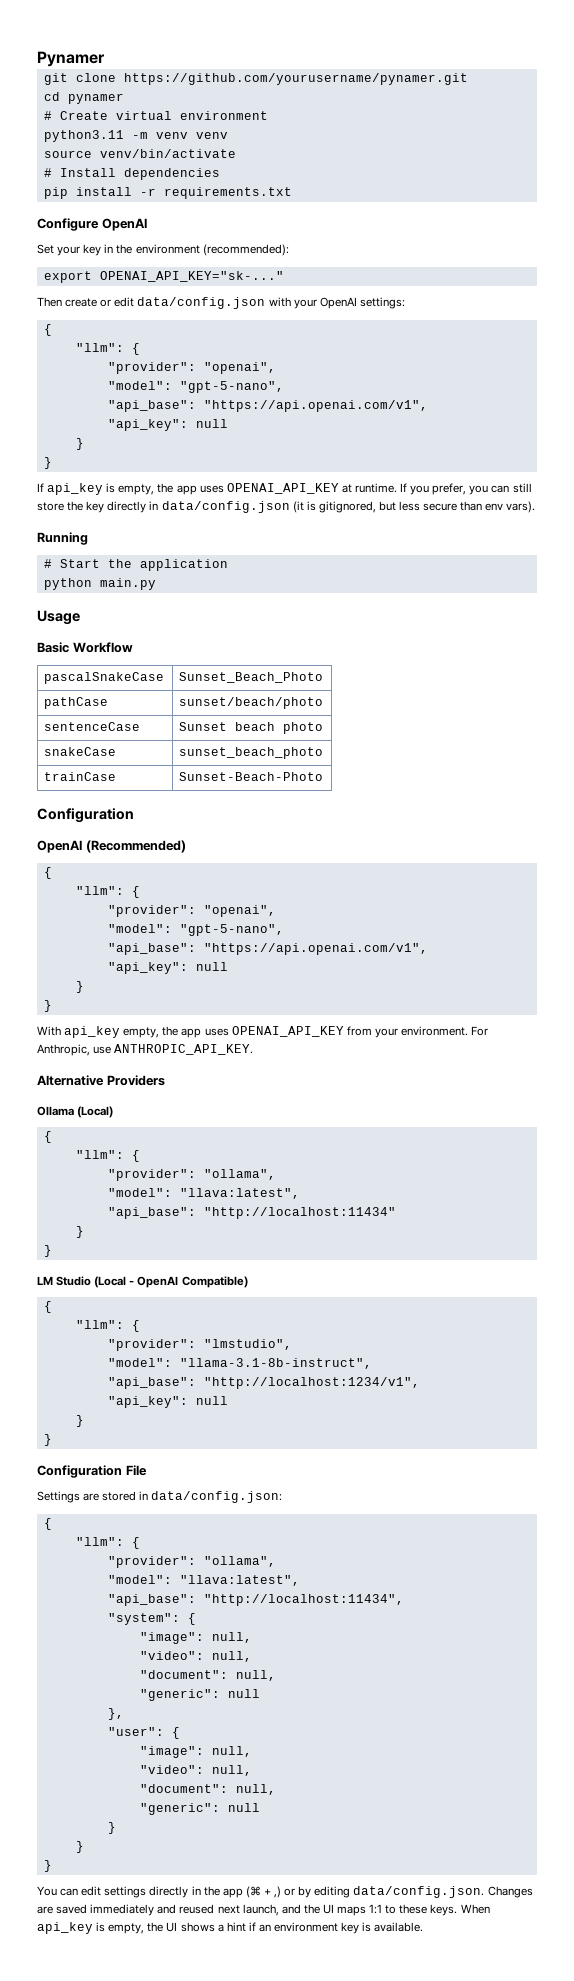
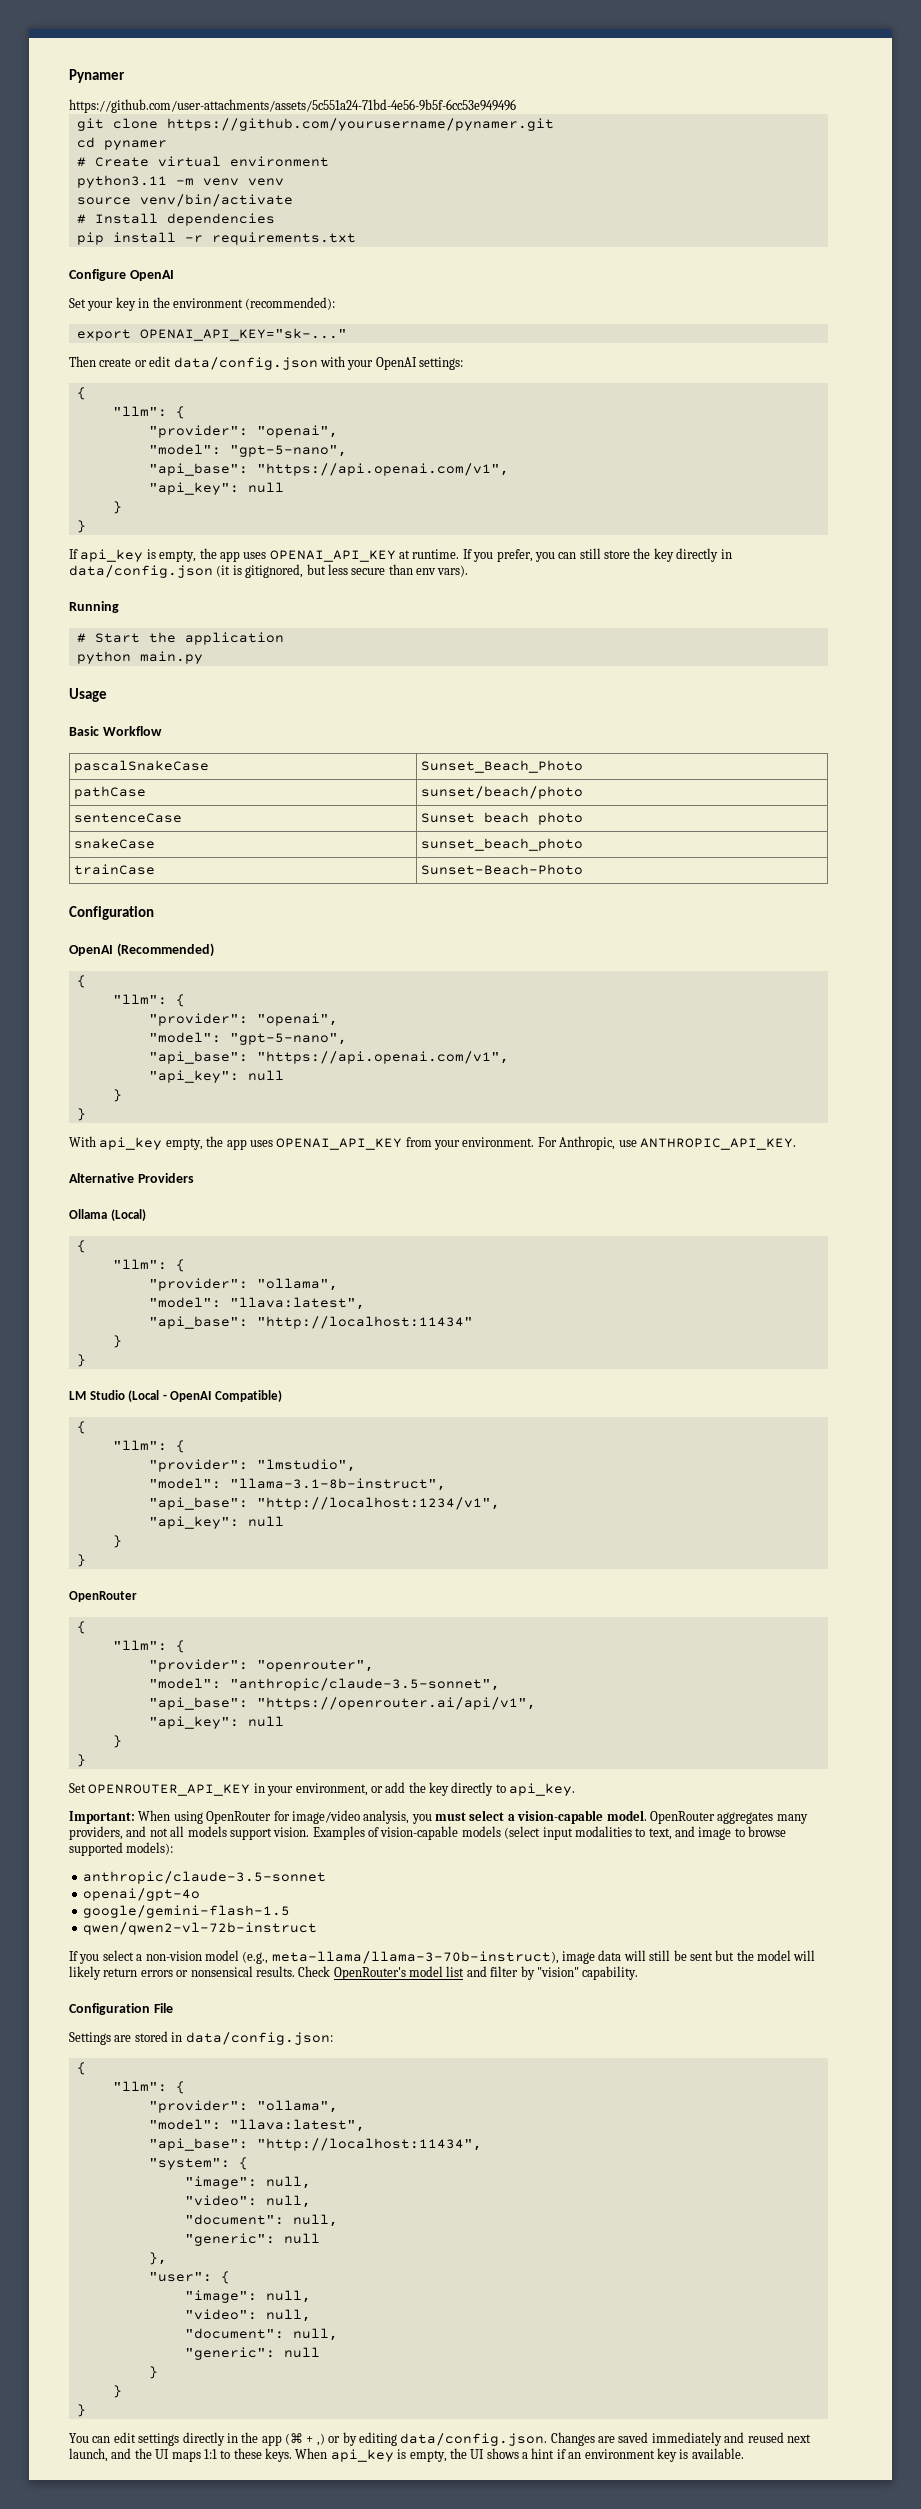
(105, 59) none -> [69,99,516,113] // https://github.com/user-attachments/assets/5c551a24-71bd-4e56-9b5f-6cc53e949496
(52, 1440) none -> [69,1591,137,1602] [76,1621,86,1634] [112,1640,185,1653] [148,1659,374,1672] [148,1678,500,1691] [148,1697,536,1710] [148,1716,284,1729] [112,1735,122,1748] [76,1754,86,1767] [69,1782,576,1796] [69,1810,808,1824] [69,1826,787,1840] [69,1842,174,1856] [82,1871,326,1884] [82,1888,200,1901] [82,1905,290,1918] [82,1922,317,1935] [69,1950,816,1964] [69,1966,639,1980] // OpenRouter // { // "llm": { // "provider": "openrouter", // "model": "anthropic/claude-3.5-sonnet", // "api_base": "https://openrouter.ai/api/v1", // "api_key": null // } // } // Set OPENROUTER_API_KEY in your environment, or add the key directly to api_key. // Important: When using OpenRouter for image/video analysis, you must select a vision-capable model. OpenRouter aggregates many providers, and not all models support vision. Examples of vision-capable models (select input modalities to text, and image to browse supported models): // anthropic/claude-3.5-sonnet // openai/gpt-4o // google/gemini-flash-1.5 // qwen/qwen2-vl-72b-instruct // If you select a non-vision model (e.g., meta-llama/llama-3-70b-instruct), image data will still be sent but the model will likely return errors or nonsensical results. Check OpenRouter's model list and filter by "vision" capability.

